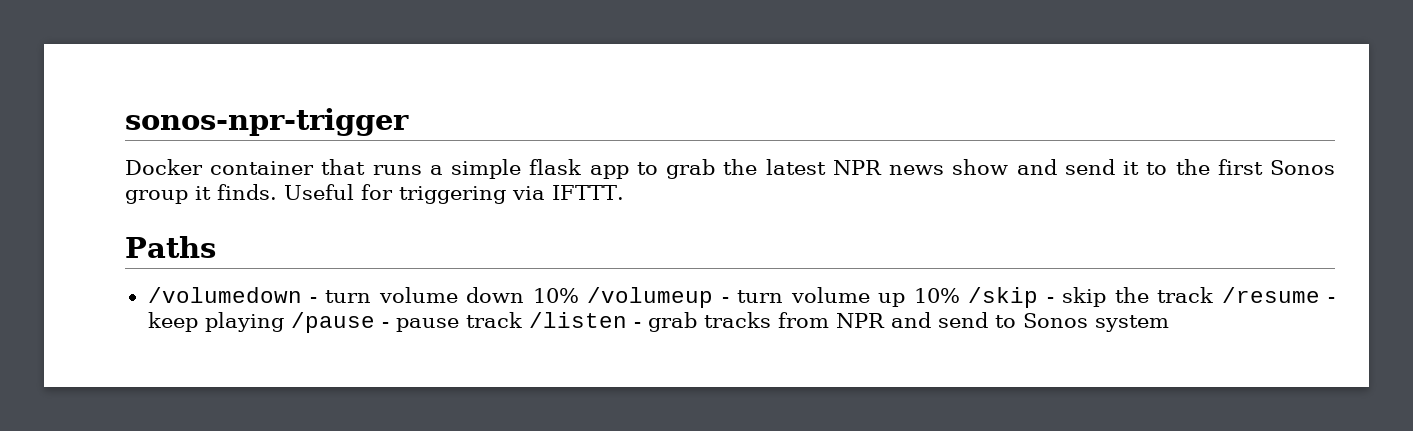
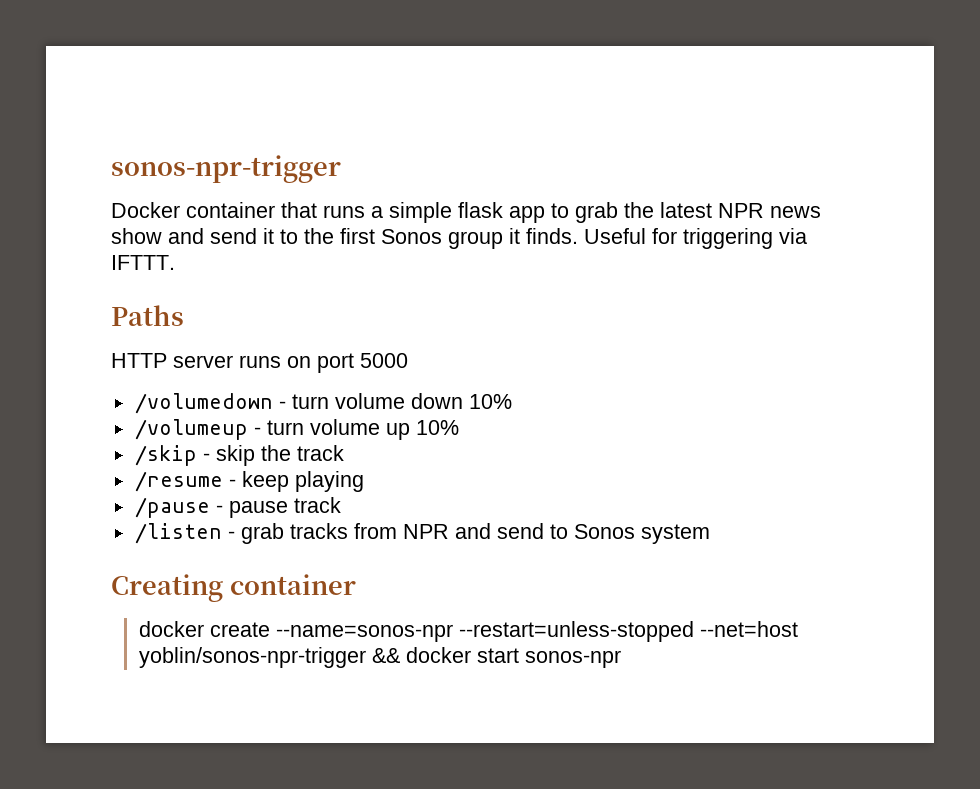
(216, 247) none -> [111,353,408,373] // HTTP server runs on port 5000
(579, 295) none -> (512, 401) //
(960, 295) none -> (459, 427) //
(1214, 295) none -> (344, 453) //
(284, 322) none -> (364, 481) //
(522, 320) none -> (341, 505) //
(1169, 323) none -> [111,574,356,602] [139,621,799,642] [139,647,622,668] // Creating container // docker create --name=sonos-npr --restart=unless-stopped --net=host yoblin/sonos-npr-trigger && docker start sonos-npr

